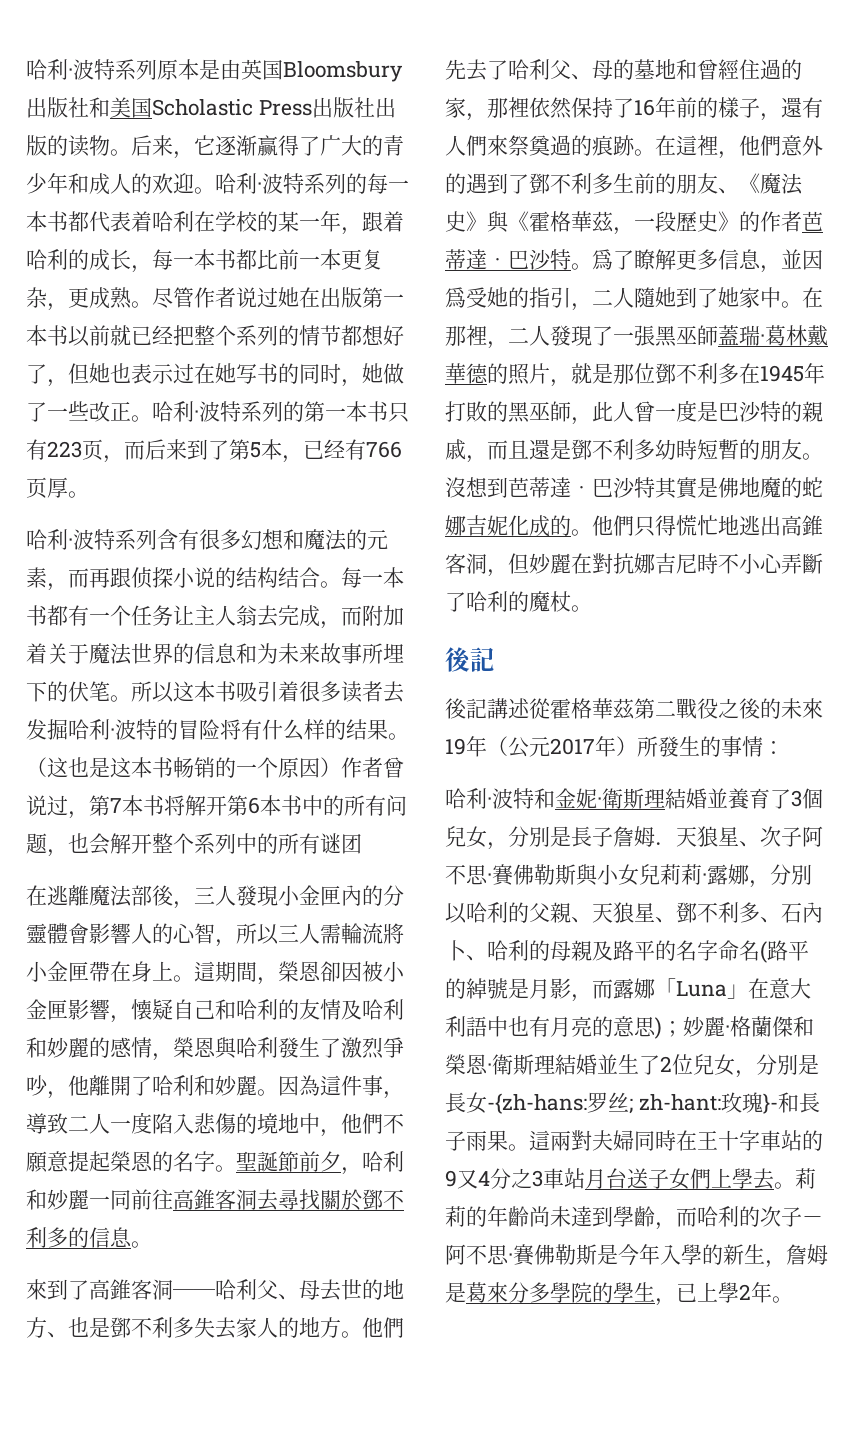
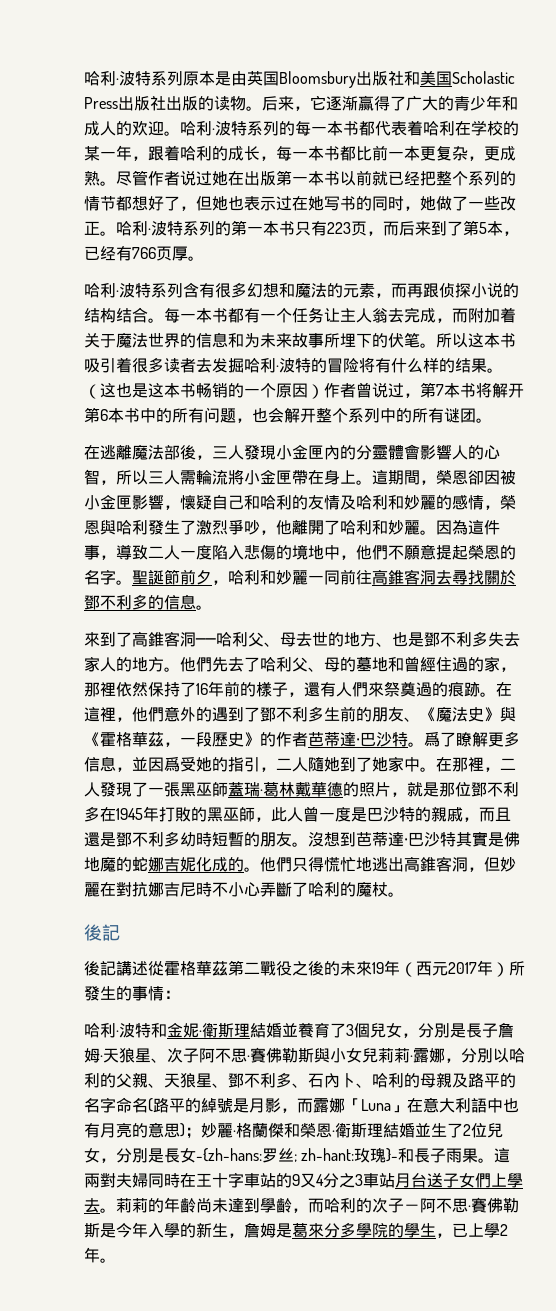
(362, 843) none -> [476,418,492,423] 。
[508,737,529,758] 公 -> [416,961,432,976] 西
[655,842,676,845] ． -> [100,1055,103,1061] ·

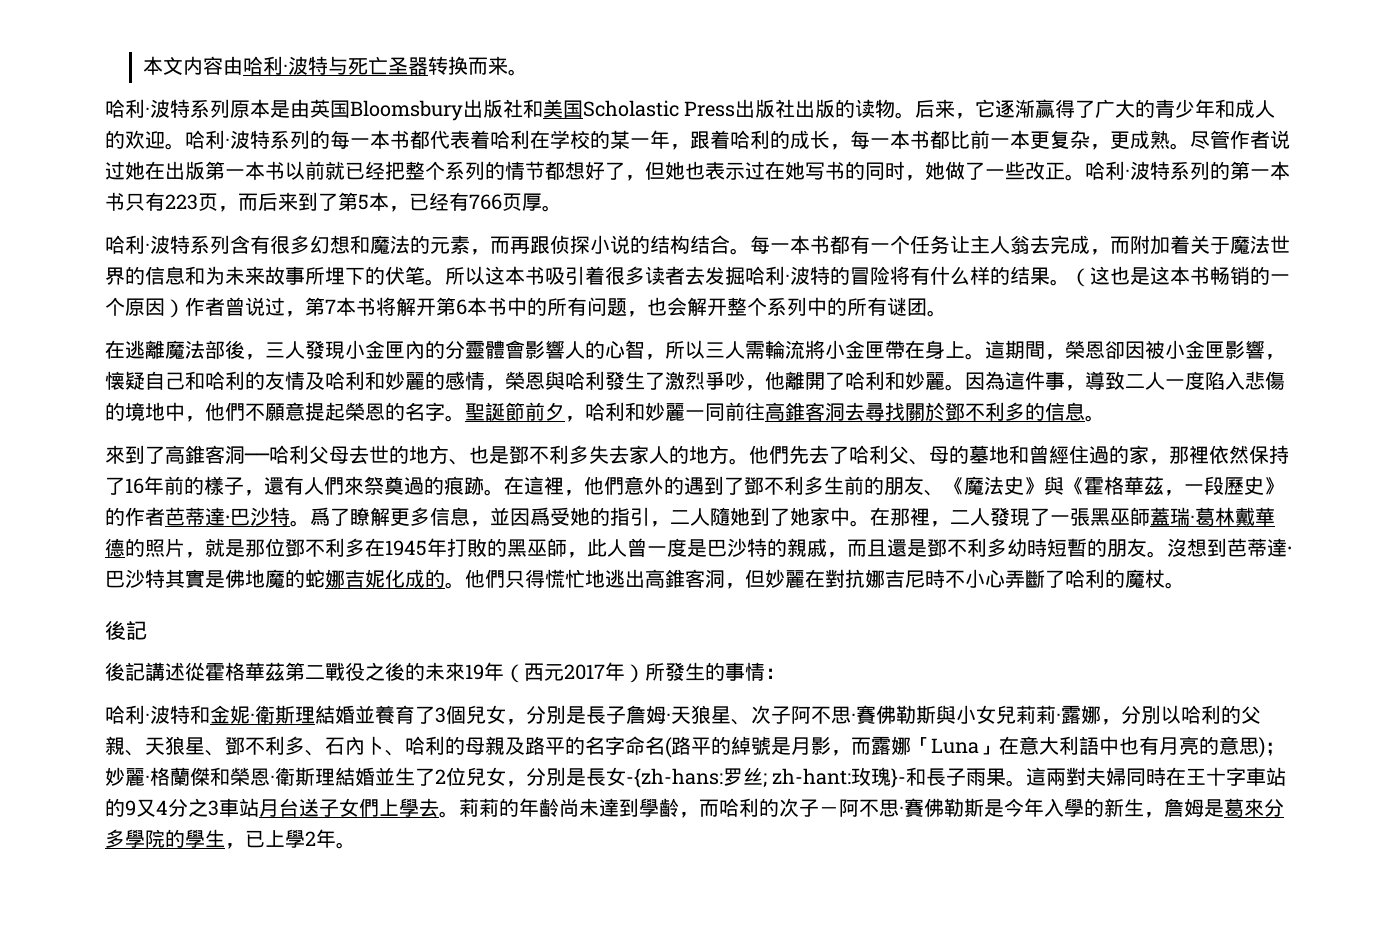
(84, 78) none -> [142,56,528,76] 本文内容由哈利·波特与死亡圣器转换而来。 //
[264,642,280,647] 、 -> (329, 455) none

